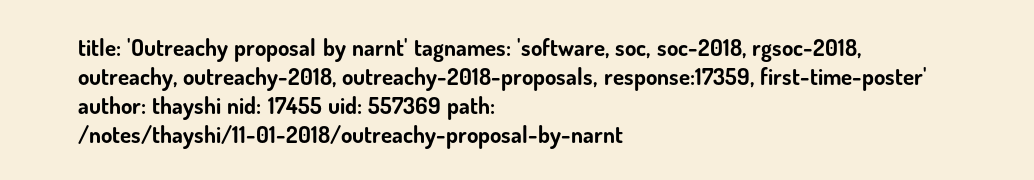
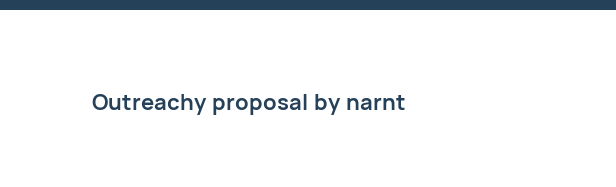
[78,38,861,62] [78,67,927,91] [78,96,496,120] [78,125,623,149] title: 'Outreachy proposal by narnt' tagnames: 'software, soc, soc-2018, rgsoc-2018, outreachy, outreachy-2018, outreachy-2018-proposals, response:17359, first-time-poster' author: thayshi nid: 17455 uid: 557369 path: /notes/thayshi/11-01-2018/outreachy-proposal-by-narnt -> [92,94,406,115] Outreachy proposal by narnt

